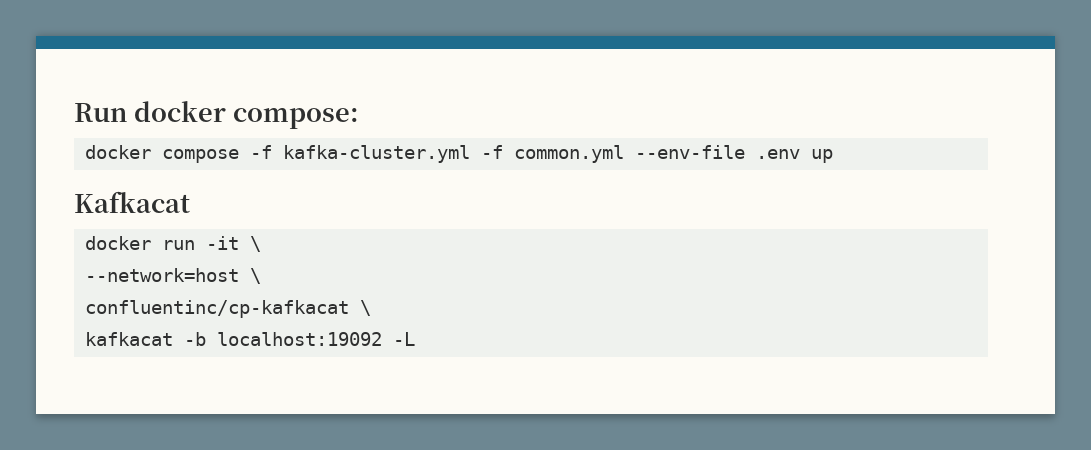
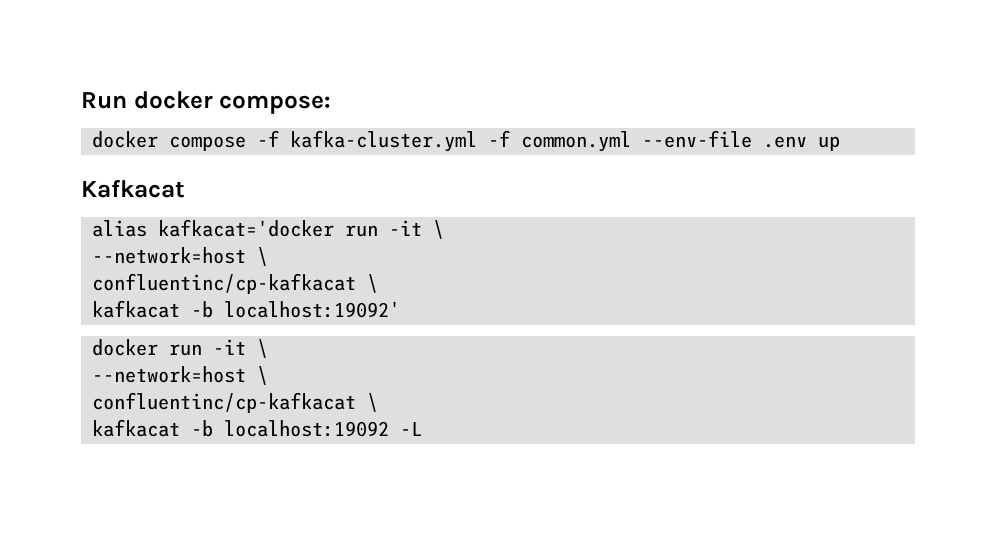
(190, 202) none -> [92,219,445,239] [92,247,269,266] [92,273,379,294] [92,300,401,318] // alias kafkacat='docker run -it \ // --network=host \ // confluentinc/cp-kafkacat \ // kafkacat -b localhost:19092'

